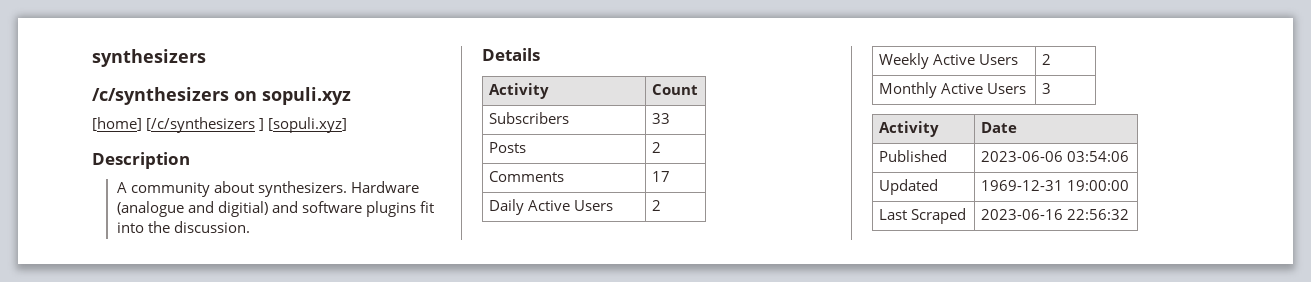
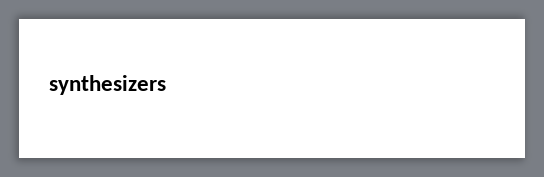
[92,87,351,105] [92,117,348,133] [92,152,190,169] [116,181,419,197] [116,201,434,217] [116,221,250,233] [482,48,540,61] [488,83,549,99] [651,84,698,95] [488,112,569,124] [651,113,670,124] [488,142,526,153] [651,142,661,153] [488,171,564,182] [651,171,670,182] [488,199,613,215] [651,200,661,211] [878,53,1018,69] [1041,54,1051,65] [878,82,1026,98] [1041,83,1051,94] [878,121,939,137] [980,122,1017,133] [878,150,947,162] [980,151,1129,162] [878,179,938,195] [980,180,1129,191] [878,208,966,224] [980,209,1129,220] // /c/synthesizers on sopuli.xyz // [home] [/c/synthesizers ] [sopuli.xyz] // Description // A community about synthesizers. Hardware (analogue and digitial) and software plugins fit into the discussion. // Details // Activity | Count // Subscribers | 33 // Posts | 2 // Comments | 17 // Daily Active Users | 2 // Weekly Active Users | 2 // Monthly Active Users | 3 // Activity | Date // Published | 2023-06-06 03:54:06 // Updated | 1969-12-31 19:00:00 // Last Scraped | 2023-06-16 22:56:32 -> (166, 85) none

